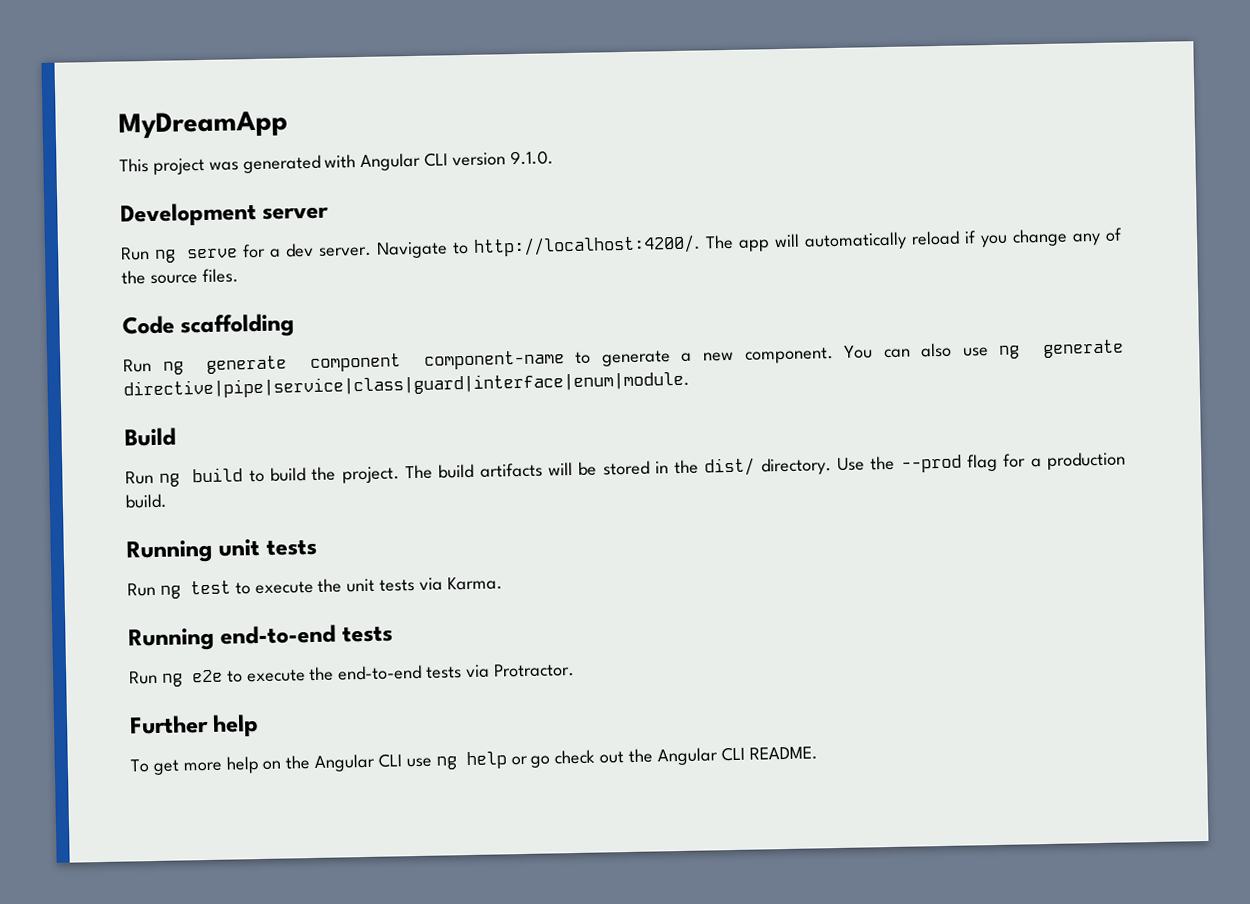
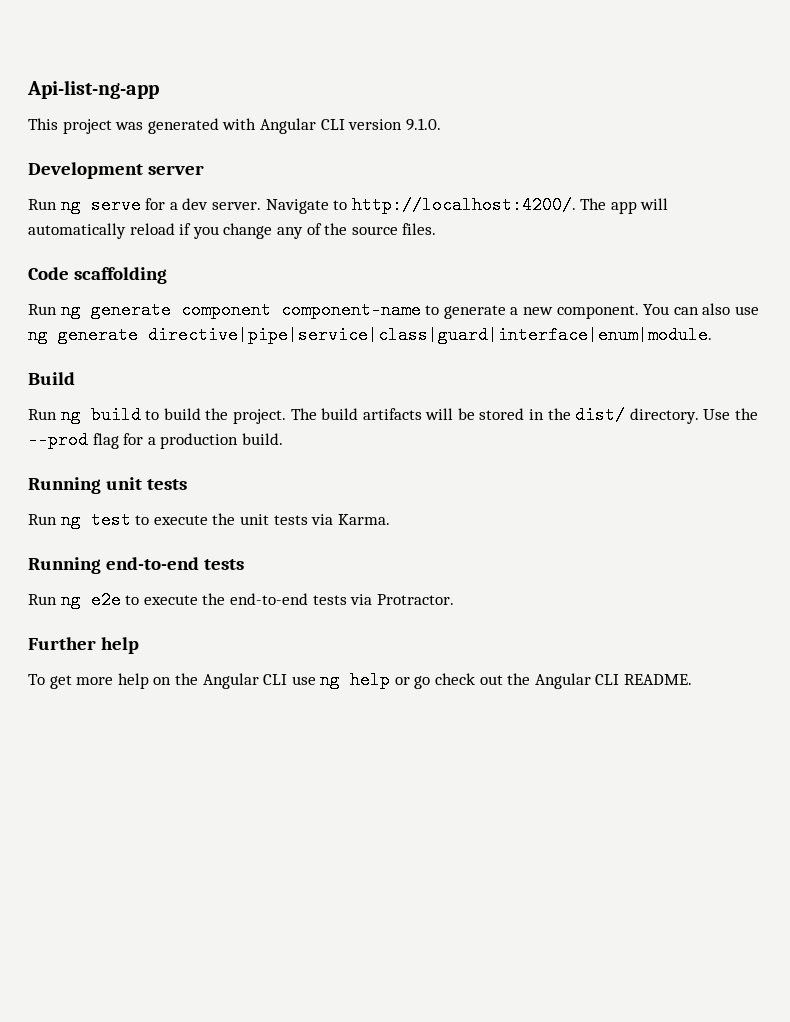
[118,110,288,139] MyDreamApp -> [27,80,159,99] Api-list-ng-app

